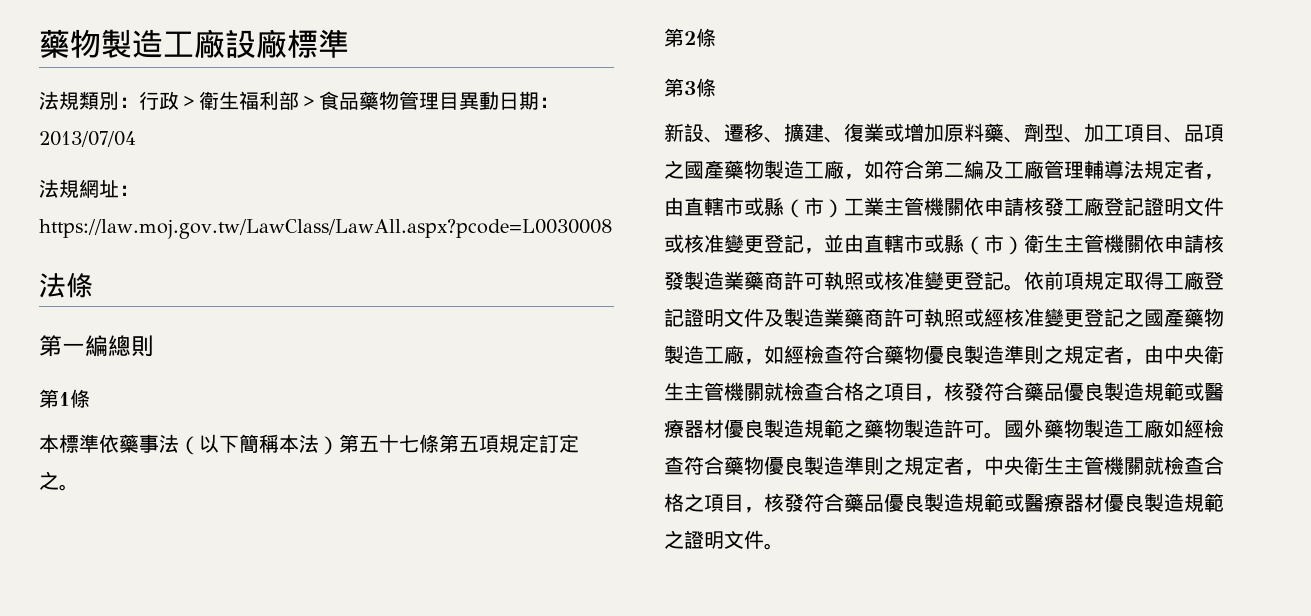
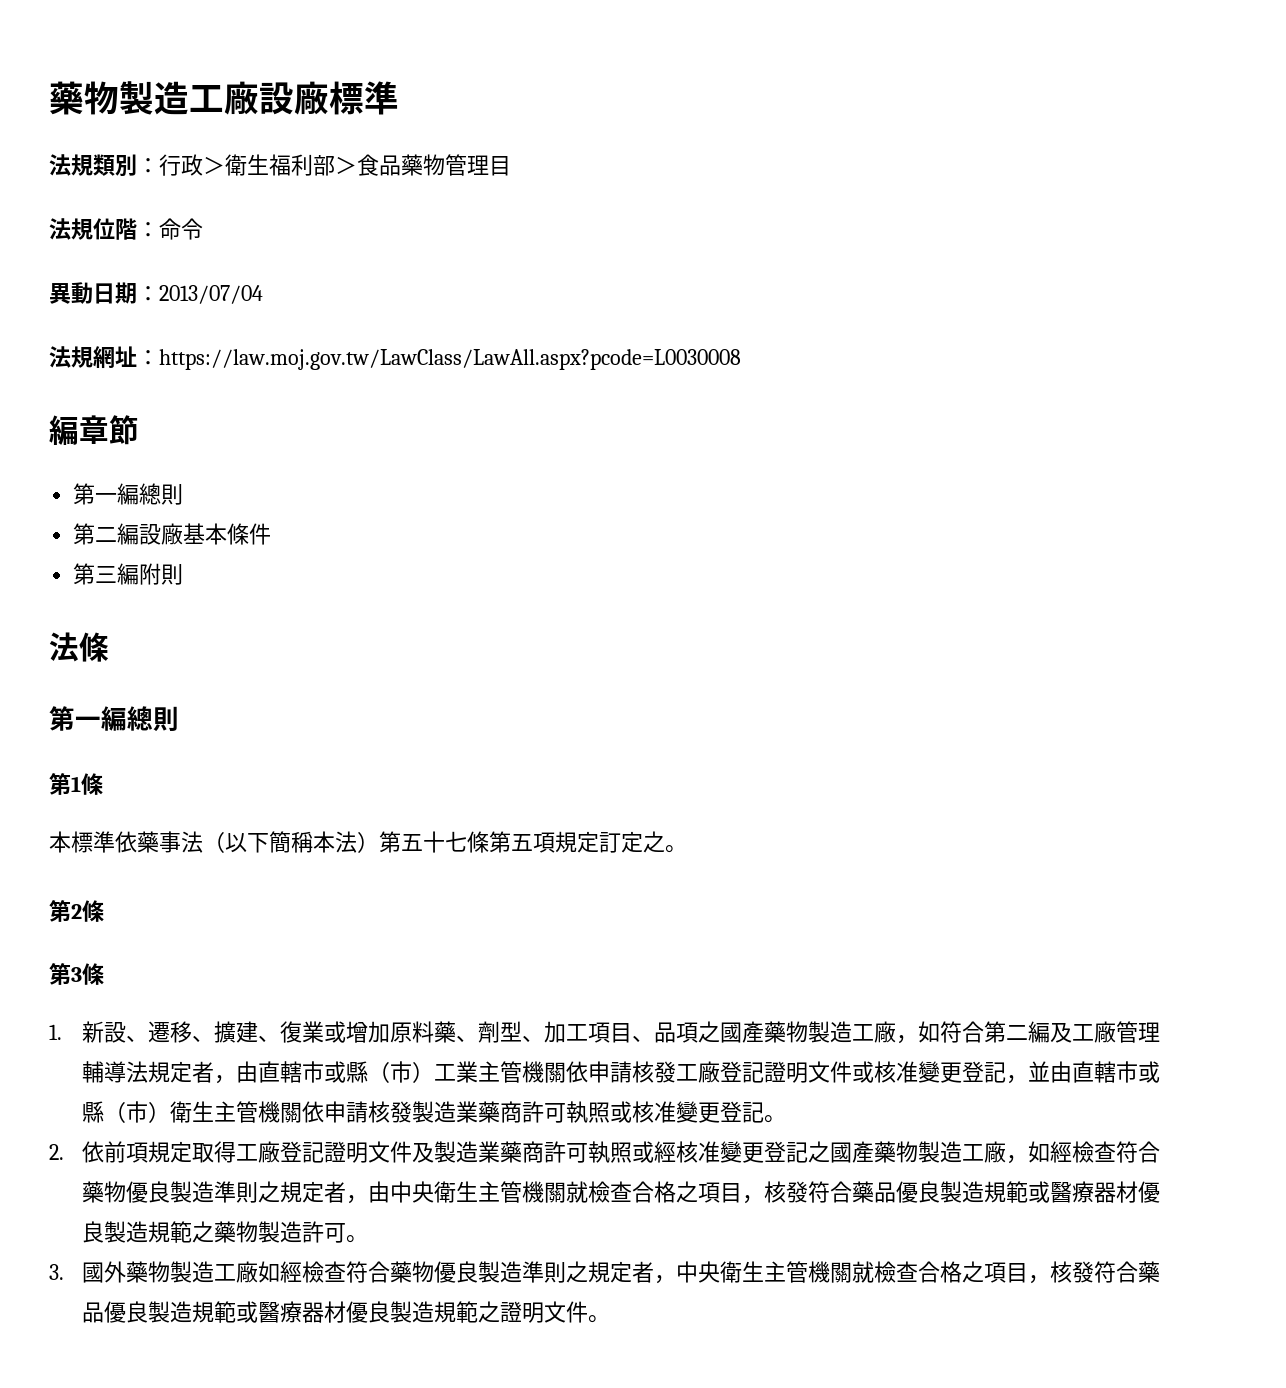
(459, 101) none -> [49,218,203,240] // 法規位階：命令 //
(612, 229) none -> [49,415,139,445] [73,483,184,505] [73,523,272,545] [73,563,184,585] // 編章節 // 第一編總則 // 第二編設廠基本條件 // 第三編附則
(716, 87) none -> [49,1024,62,1040] 1.
(1024, 287) none -> [49,1144,64,1160] // 2.
(1004, 435) none -> [49,1264,64,1280] // 3.

